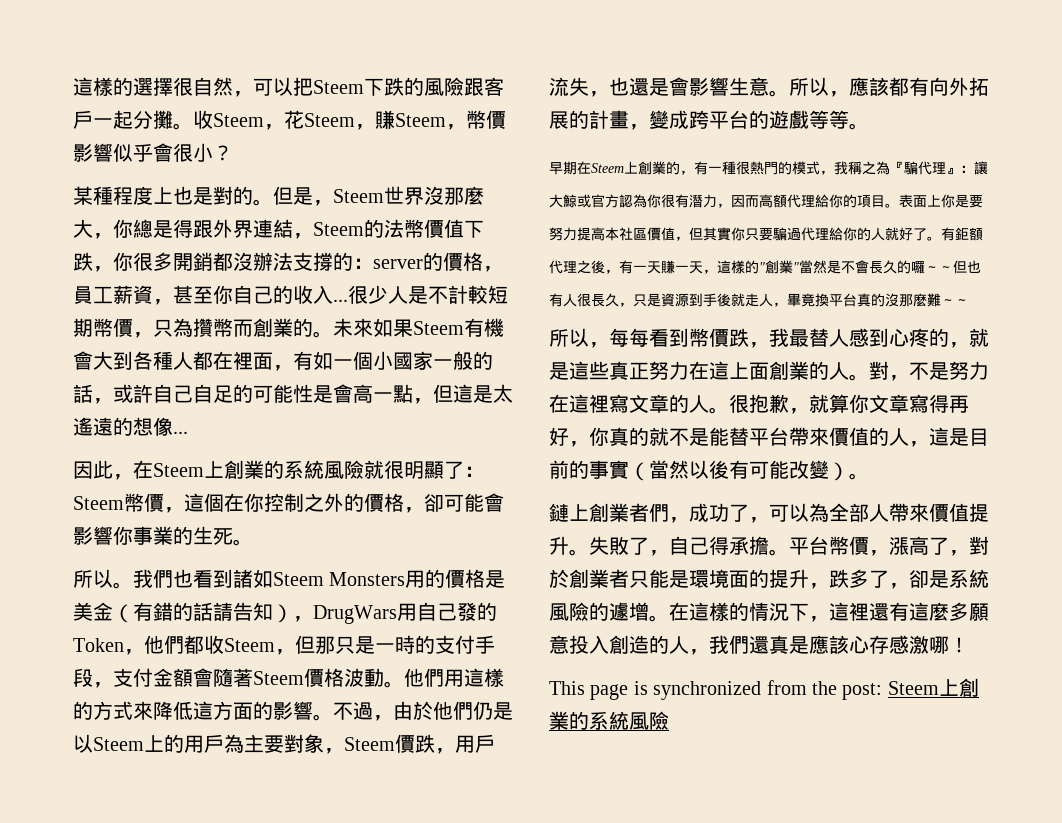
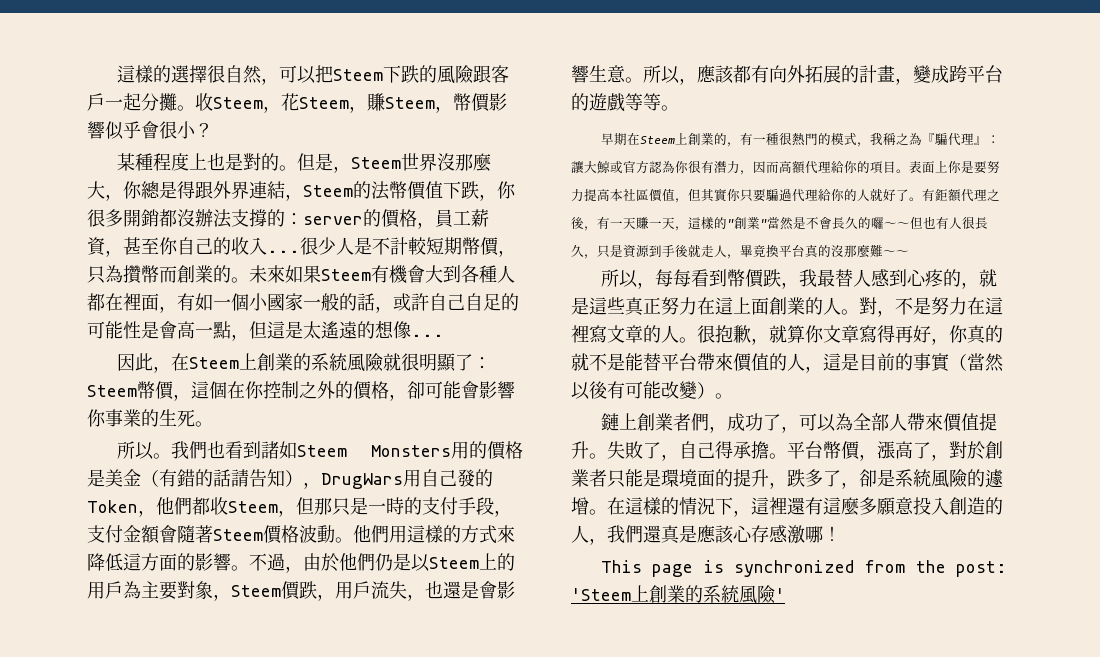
[887,678,979,697] [549,711,669,730] Steem上創業的系統風險 -> [571,585,785,604] 'Steem上創業的系統風險'

